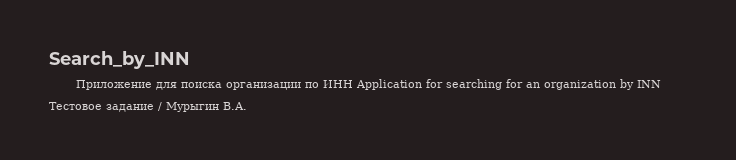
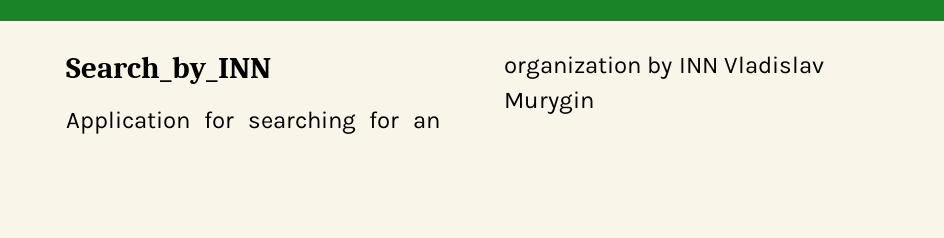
[76,80,354,90] Приложение для поиска организации по ИНН -> (271, 70) none
[49,102,247,112] // Тестовое задание / Мурыгин В.А. -> [724,56,825,74] [504,91,594,114] Vladislav Murygin

